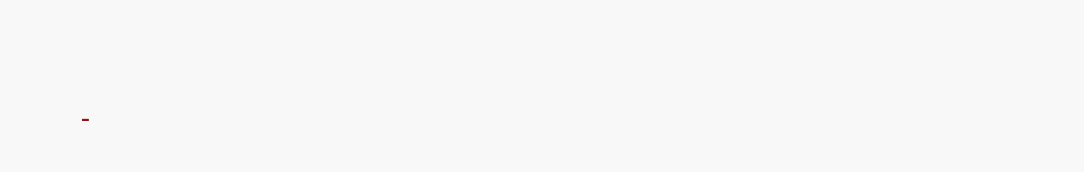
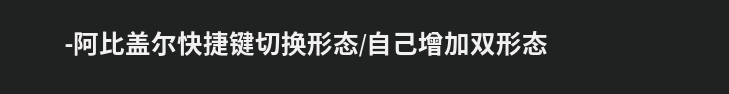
(90, 122) none -> [73,31,548,57] 阿比盖尔快捷键切换形态/自己增加双形态

